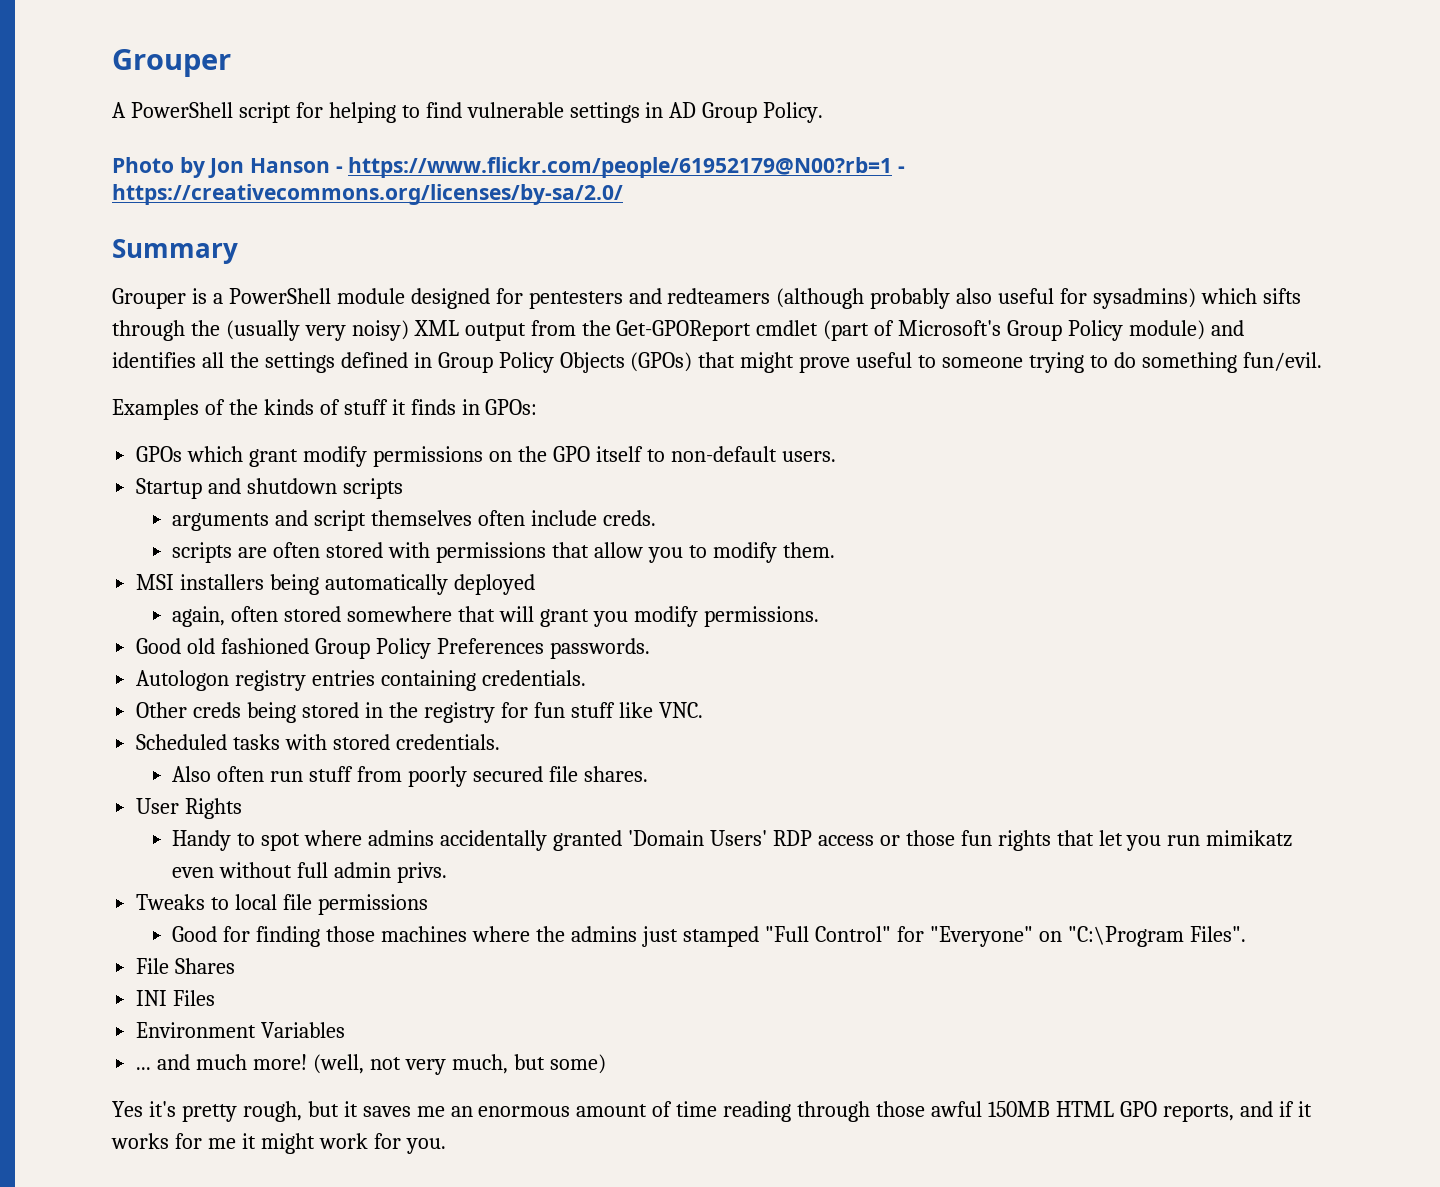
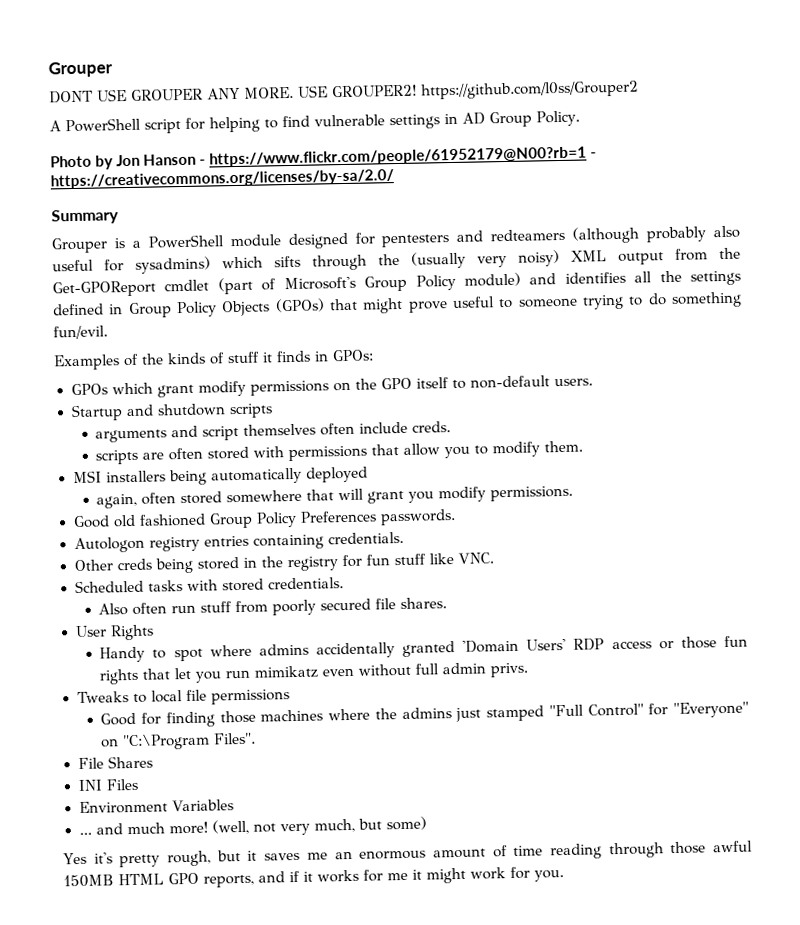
[112,49,231,77] Grouper -> [48,61,113,78] [49,80,639,104] Grouper // DONT USE GROUPER ANY MORE. USE GROUPER2! https://github.com/l0ss/Grouper2

